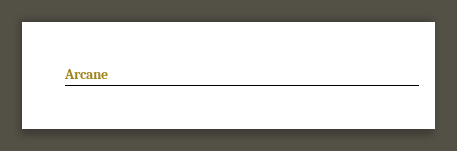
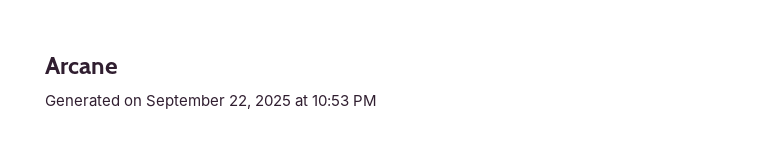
(108, 74) none -> [45,95,378,109] // Generated on September 22, 2025 at 10:53 PM

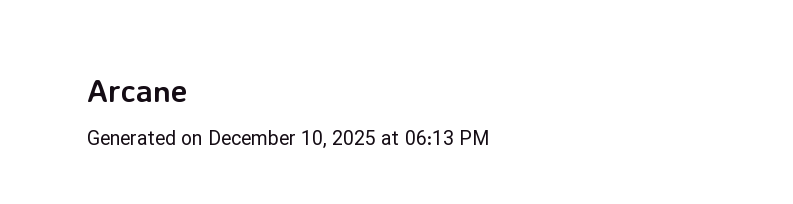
[146,95,252,109] September 22, -> [207,130,327,149] December 10,
[312,95,350,106] 10:53 -> [404,130,454,145] 06:13

